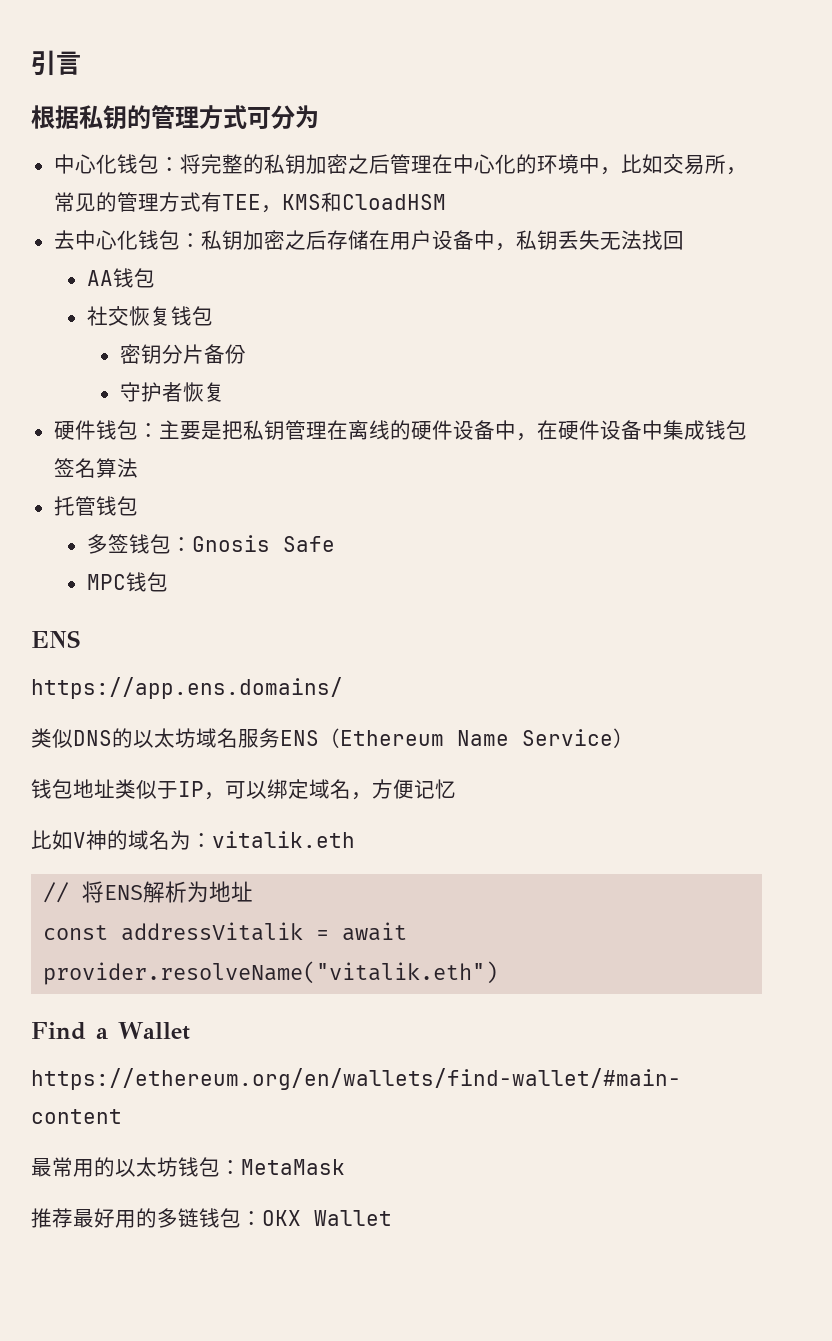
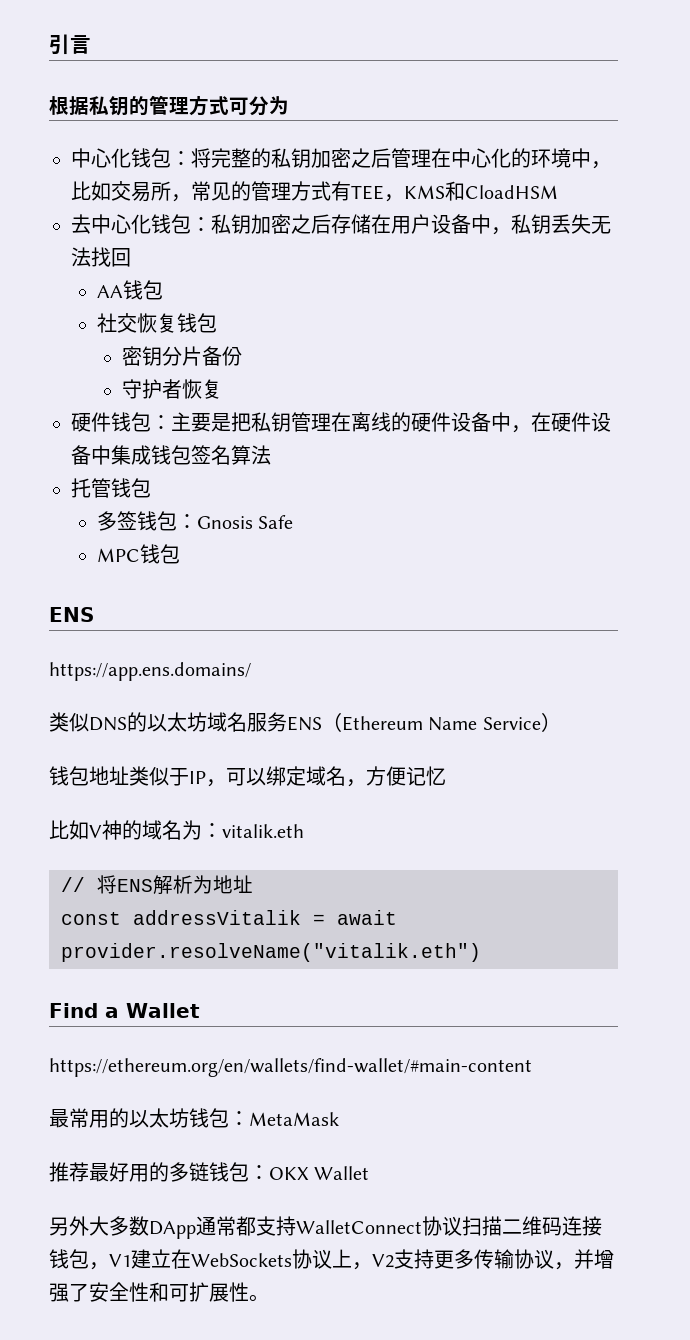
(392, 1218) none -> [49,1216,602,1239] [49,1249,614,1270] [49,1282,269,1302] // 另外大多数DApp通常都支持WalletConnect协议扫描二维码连接钱包，V1建立在WebSockets协议上，V2支持更多传输协议，并增强了安全性和可扩展性。

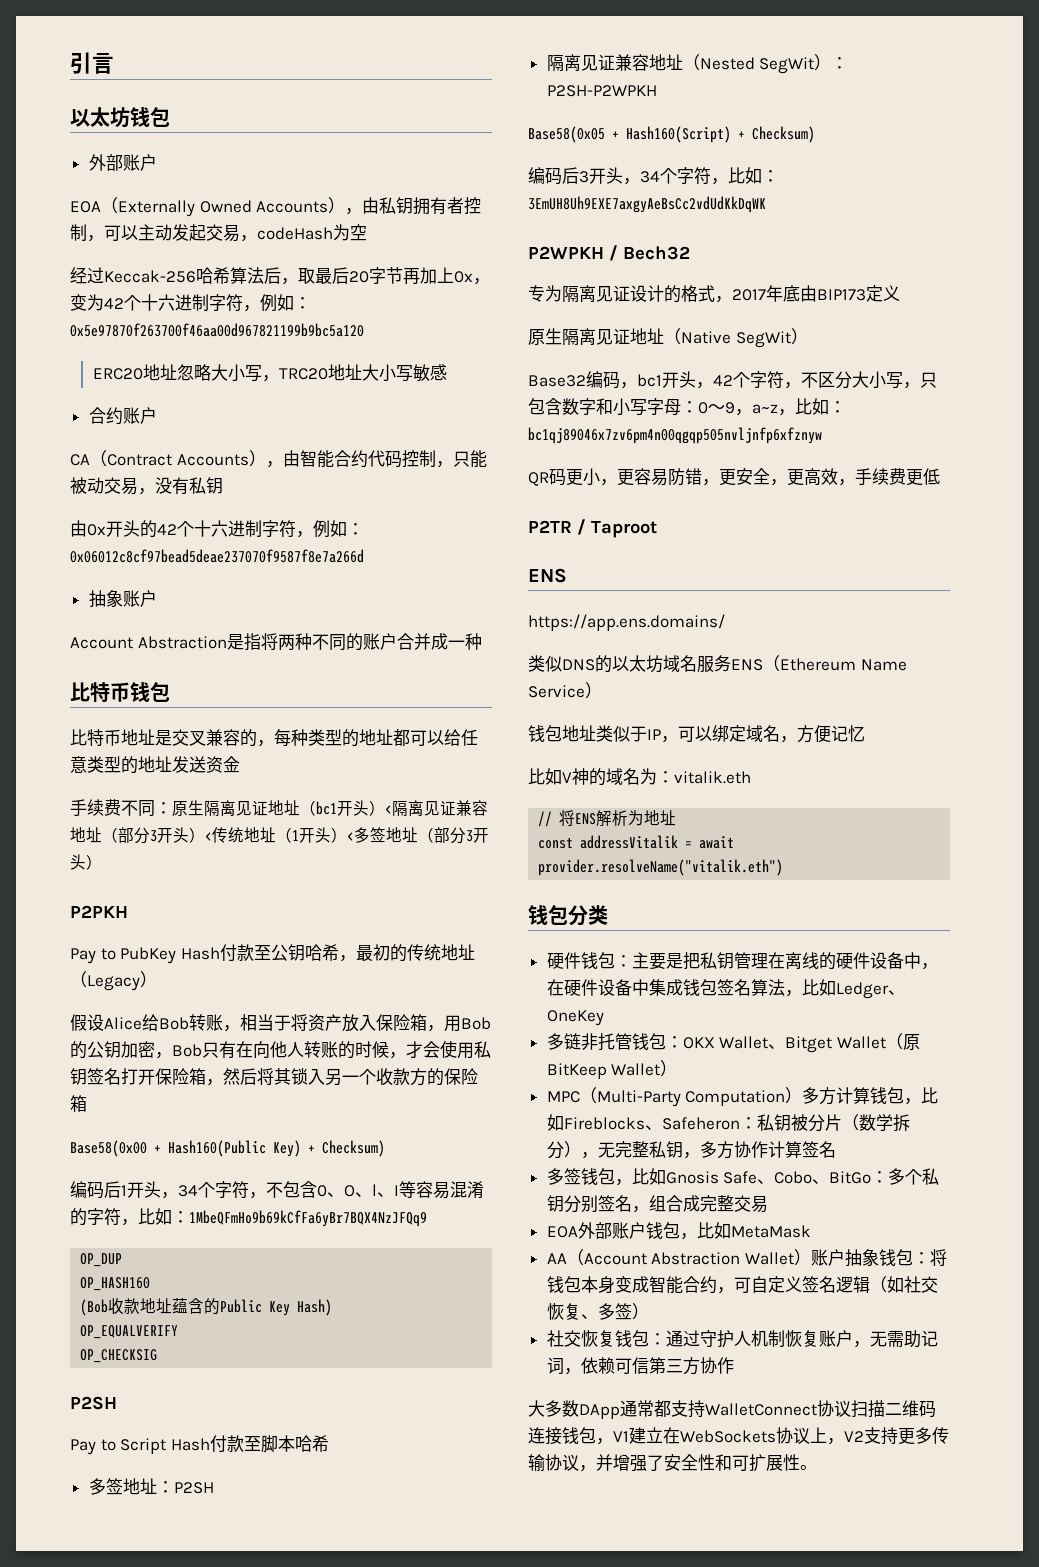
[49,95,289,116] [71,148,611,169] [71,181,558,202] [71,214,611,235] [71,247,131,267] [96,280,163,300] [96,313,217,333] [122,346,243,366] [122,379,223,399] [71,412,611,433] [71,445,271,465] [71,478,151,498] [96,511,294,531] [96,544,180,564] 根据私钥的管理方式可分为 // 中心化钱包：将完整的私钥加密之后管理在中心化的环境中，比如交易所，常见的管理方式有TEE，KMS和CloadHSM // 去中心化钱包：私钥加密之后存储在用户设备中，私钥丢失无法找回 // AA钱包 // 社交恢复钱包 // 密钥分片备份 // 守护者恢复 // 硬件钱包：主要是把私钥管理在离线的硬件设备中，在硬件设备中集成钱包签名算法 // 托管钱包 // 多签钱包：Gnosis Safe // MPC钱包 -> [70,107,170,128] [88,154,157,171] [70,197,482,217] [70,224,367,242] [70,267,490,285] [70,294,311,312] [70,323,364,337] [92,364,447,382] [88,407,157,425] [70,450,487,468] [70,477,223,495] [70,520,364,538] [70,549,364,563] [88,590,157,607] [70,633,482,651] [70,682,170,703] [70,729,478,747] [70,756,240,774] [70,799,488,817] [70,827,489,844] [70,854,102,870] [70,905,128,918] [70,944,475,964] [70,971,157,991] [70,1014,491,1032] [70,1040,491,1059] [70,1068,478,1086] [70,1095,87,1112] [70,1140,385,1157] [70,1181,484,1199] [70,1208,427,1227] [80,1253,123,1267] [80,1277,151,1291] [80,1298,333,1316] [80,1325,179,1339] [80,1349,158,1363] [70,1396,117,1410] [70,1435,329,1455] [88,1478,214,1495] [546,54,849,74] [546,85,657,97] [528,126,815,143] [528,167,779,185] [528,196,766,213] [528,245,690,261] [528,285,900,303] [528,328,808,348] [528,371,937,389] [528,398,846,416] [528,427,822,444] [528,468,940,486] [528,519,657,538] 以太坊钱包 // 外部账户 // EOA（Externally Owned Accounts），由私钥拥有者控制，可以主动发起交易，codeHash为空 // 经过Keccak-256哈希算法后，取最后20字节再加上0x，变为42个十六进制字符，例如：0x5e97870f263700f46aa00d967821199b9bc5a120 // ERC20地址忽略大小写，TRC20地址大小写敏感 // 合约账户 // CA（Contract Accounts），由智能合约代码控制，只能被动交易，没有私钥 // 由0x开头的42个十六进制字符，例如：0x06012c8cf97bead5deae237070f9587f8e7a266d // 抽象账户 // Account Abstraction是指将两种不同的账户合并成一种 // 比特币钱包 // 比特币地址是交叉兼容的，每种类型的地址都可以给任意类型的地址发送资金 // 手续费不同：原生隔离见证地址（bc1开头）<隔离见证兼容地址（部分3开头）<传统地址（1开头）<多签地址（部分3开头） // P2PKH // Pay to PubKey Hash付款至公钥哈希，最初的传统地址（Legacy） // 假设Alice给Bob转账，相当于将资产放入保险箱，用Bob的公钥加密，Bob只有在向他人转账的时候，才会使用私钥签名打开保险箱，然后将其锁入另一个收款方的保险箱 // Base58(0x00 + Hash160(Public Key) + Checksum) // 编码后1开头，34个字符，不包含0、O、l、I等容易混淆的字符，比如：1MbeQFmHo9b69kCfFa6yBr7BQX4NzJFQq9 // OP_DUP // OP_HASH160 // (Bob收款地址蕴含的Public Key Hash) // OP_EQUALVERIFY // OP_CHECKSIG // P2SH // Pay to Script Hash付款至脚本哈希 // 多签地址：P2SH // 隔离见证兼容地址（Nested SegWit）：P2SH-P2WPKH // Base58(0x05 + Hash160(Script) + Checksum) // 编码后3开头，34个字符，比如：3EmUH8Uh9EXE7axgyAeBsCc2vdUdKkDqWK // P2WPKH / Bech32 // 专为隔离见证设计的格式，2017年底由BIP173定义 // 原生隔离见证地址（Native SegWit） // Base32编码，bc1开头，42个字符，不区分大小写，只包含数字和小写字母：0～9，a~z，比如：bc1qj89046x7zv6pm4n00qgqp505nvljnfp6xfznyw // QR码更小，更容易防错，更安全，更高效，手续费更低 // P2TR / Taproot
[49,1003,200,1018] [49,1058,532,1077] [49,1108,339,1128] [49,1162,370,1182] [49,1216,89,1236] Find a Wallet // https://ethereum.org/en/wallets/find-wallet/#main-content // 最常用的以太坊钱包：MetaMask // 推荐最好用的多链钱包：OKX Wallet // 另外 -> [528,905,608,926] [546,952,938,970] [546,979,905,999] [546,1010,604,1026] [546,1033,920,1053] [546,1060,678,1079] [546,1087,939,1107] [546,1114,910,1132] [546,1141,836,1159] [546,1168,940,1186] [546,1195,768,1213] [546,1222,811,1240] [546,1249,947,1266] [546,1276,938,1294] [546,1303,649,1320] [546,1330,938,1348] [546,1357,734,1375] 钱包分类 // 硬件钱包：主要是把私钥管理在离线的硬件设备中，在硬件设备中集成钱包签名算法，比如Ledger、OneKey // 多链非托管钱包：OKX Wallet、Bitget Wallet（原BitKeep Wallet） // MPC（Multi-Party Computation）多方计算钱包，比如Fireblocks、Safeheron：私钥被分片（数学拆分），无完整私钥，多方协作计算签名 // 多签钱包，比如Gnosis Safe、Cobo、BitGo：多个私钥分别签名，组合成完整交易 // EOA外部账户钱包，比如MetaMask // AA（Account Abstraction Wallet）账户抽象钱包：将钱包本身变成智能合约，可自定义签名逻辑（如社交恢复、多签） // 社交恢复钱包：通过守护人机制恢复账户，无需助记词，依赖可信第三方协作 //

